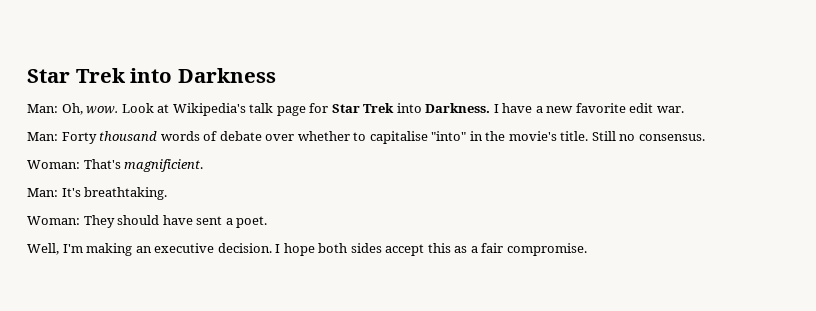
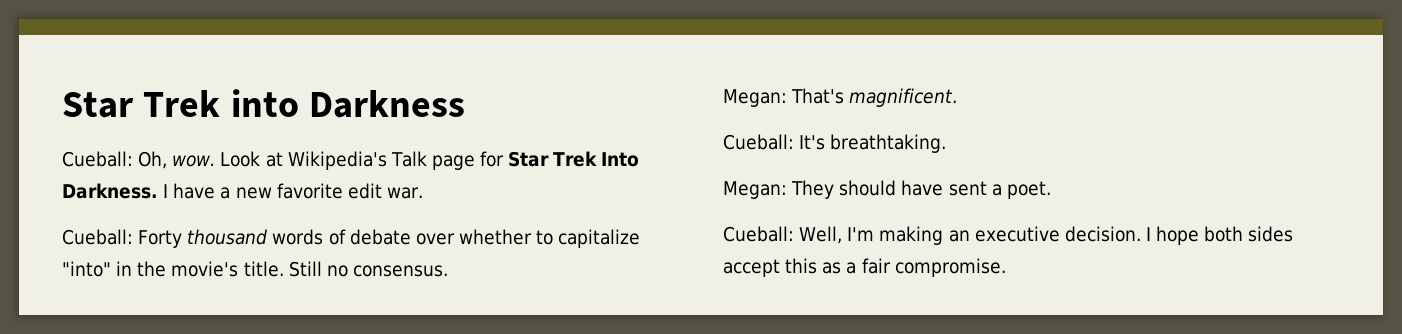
[27,104,58,113] Man: -> [62,151,133,167] Cueball:
[249,103,274,113] talk -> [390,151,427,167] Talk
[396,103,422,113] into -> [601,152,640,167] Into
[27,132,58,141] Man: -> [62,229,133,245] Cueball:
[369,131,428,144] capitalise -> [558,229,641,248] capitalize
[27,159,204,172] [27,188,58,197] Woman: That's magnificient. // Man: -> [723,88,958,107] [723,134,794,150] Megan: That's magnificent. // Cueball:
[27,216,80,225] Woman: -> [723,181,787,199] Megan:
(268, 222) none -> [723,226,794,242] Cueball:

